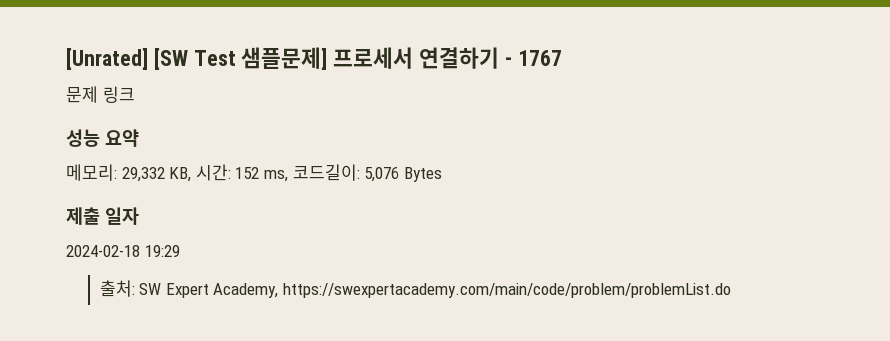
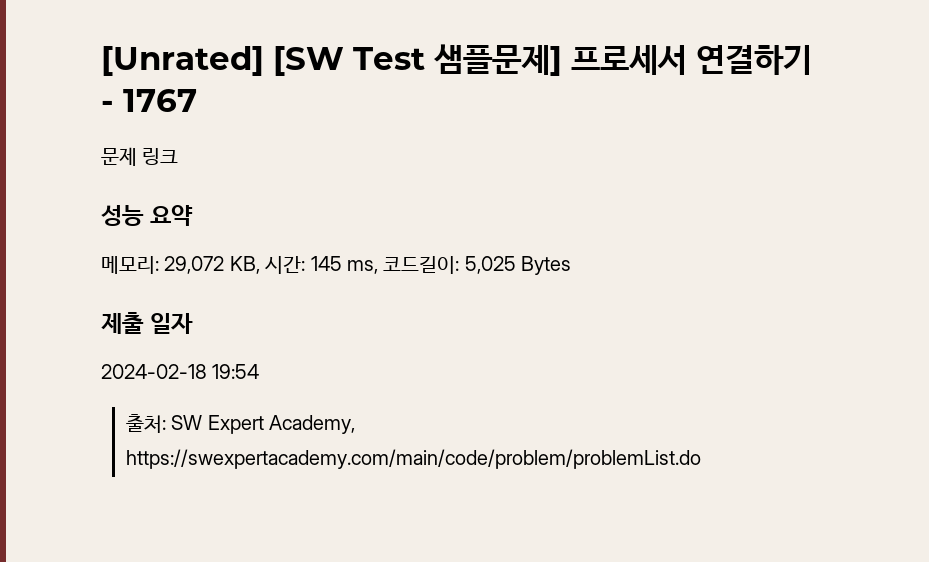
[121,167,165,182] 29,332 -> [164,256,225,274] 29,072
[235,167,260,179] 152 -> [310,256,342,271] 145
[364,167,400,182] 5,076 -> [464,256,516,274] 5,025
[144,245,180,257] 19:29 -> [212,364,260,379] 19:54

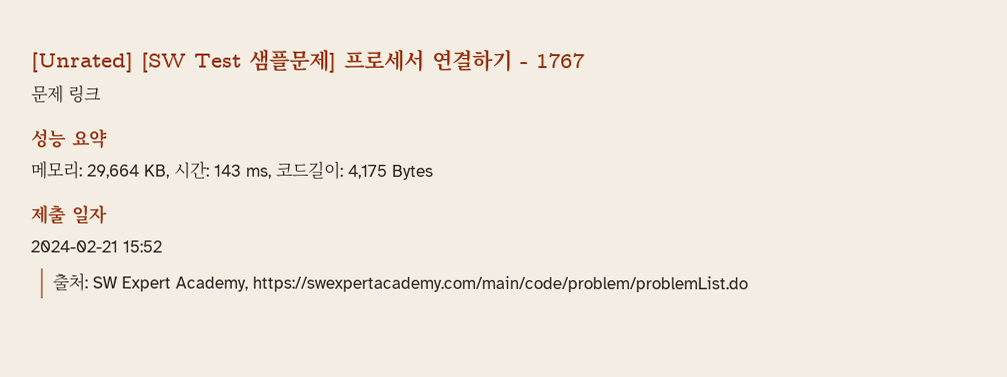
[164,256,225,274] 29,072 -> [87,164,140,179] 29,664
[310,256,342,271] 145 -> [214,164,242,177] 143
[464,256,516,274] 5,025 -> [348,164,388,179] 4,175
[101,364,260,379] 2024-02-18 19:54 -> [30,240,162,253] 2024-02-21 15:52

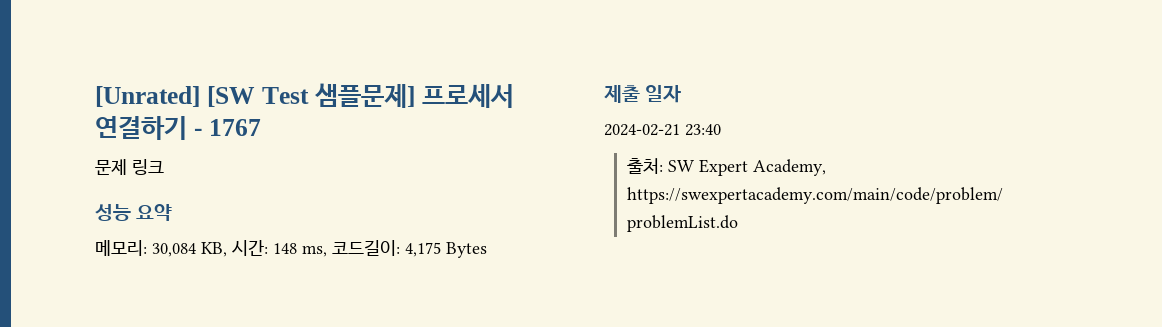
[87,164,140,179] 29,664 -> [152,243,196,257] 30,084
[214,164,242,177] 143 -> [273,243,297,254] 148
[122,240,162,253] 15:52 -> [685,124,721,136] 23:40

